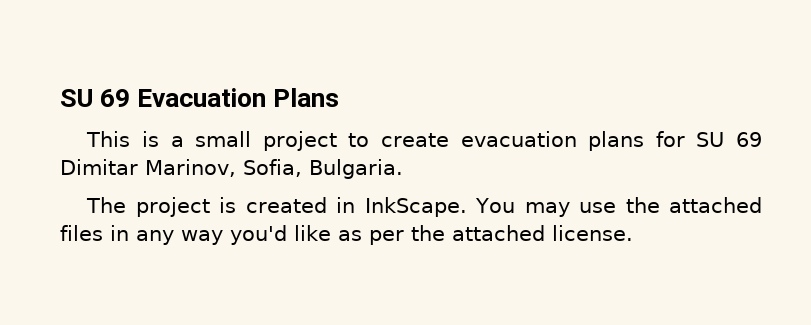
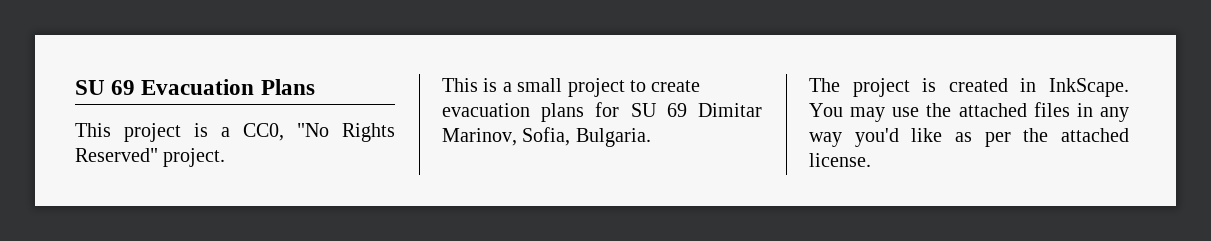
(340, 97) none -> [75,123,395,142] [75,148,226,167] // This project is a CC0, "No Rights Reserved" project.

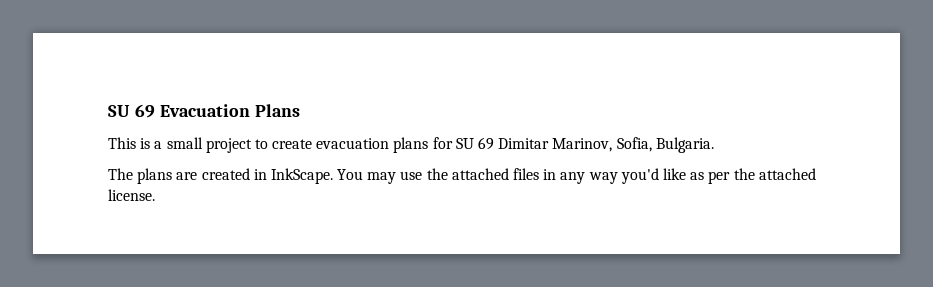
[75,123,395,142] [75,148,226,167] // This project is a CC0, "No Rights Reserved" project. -> (300, 110) none
[852,78,937,97] project is -> [137,168,198,184] plans are

